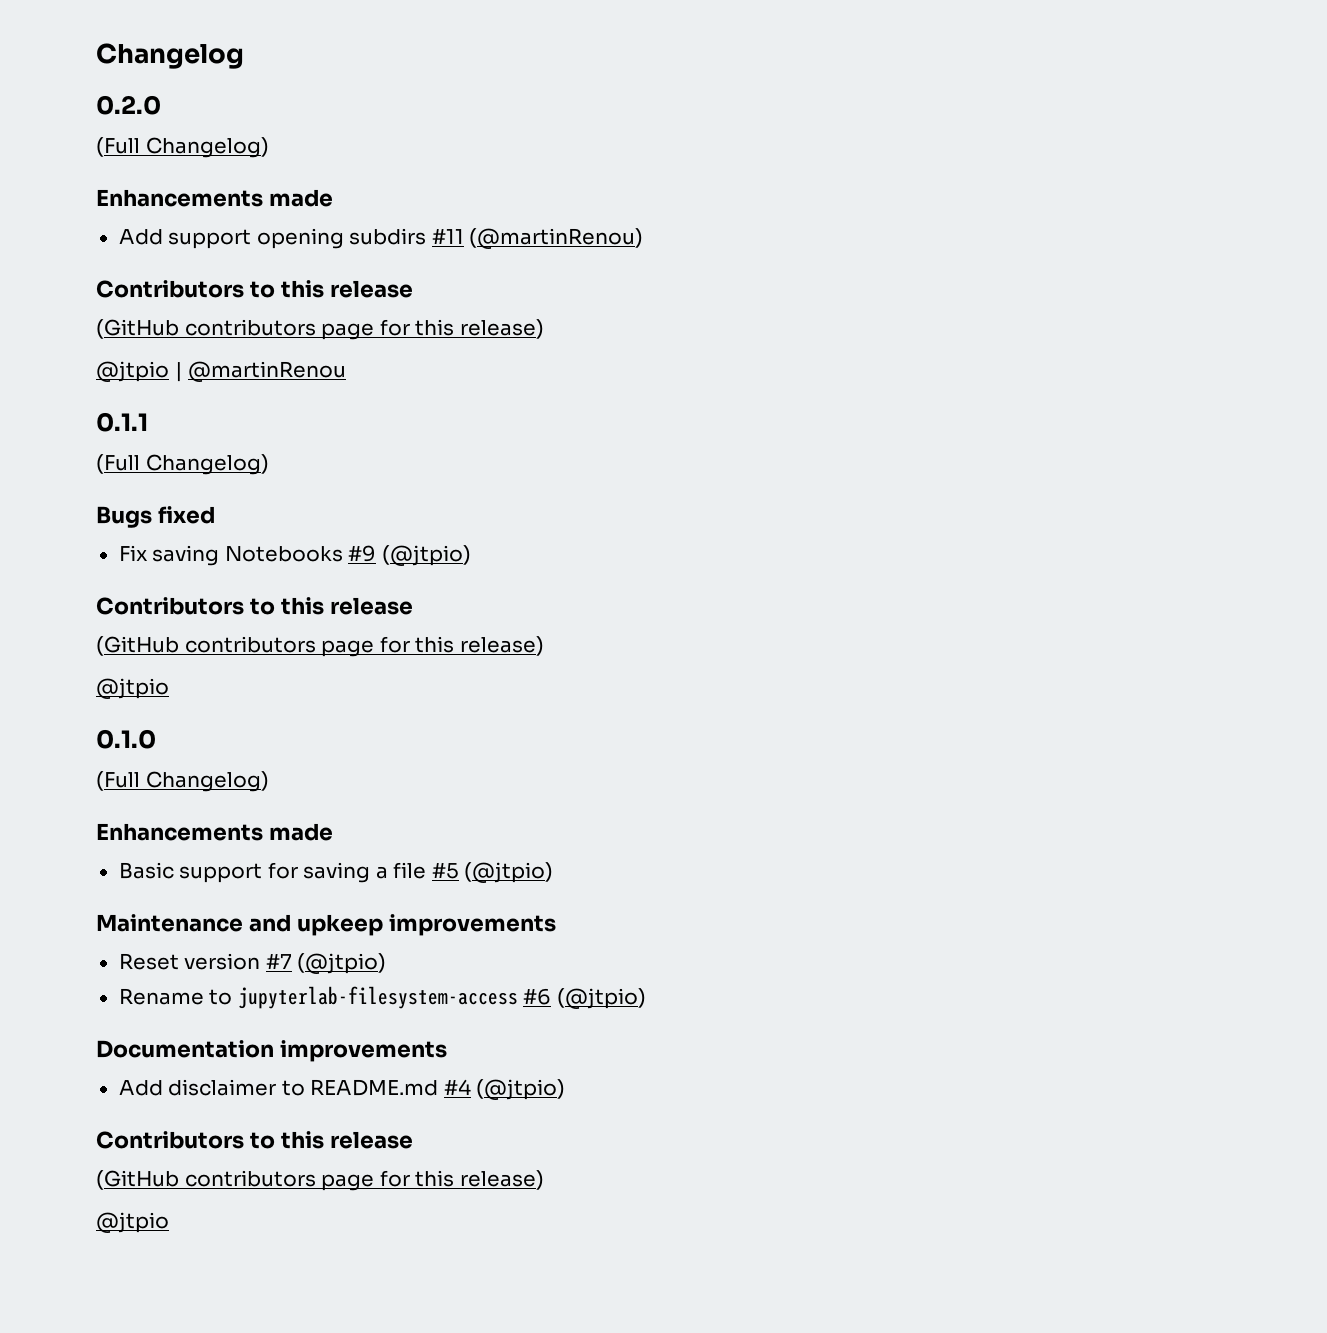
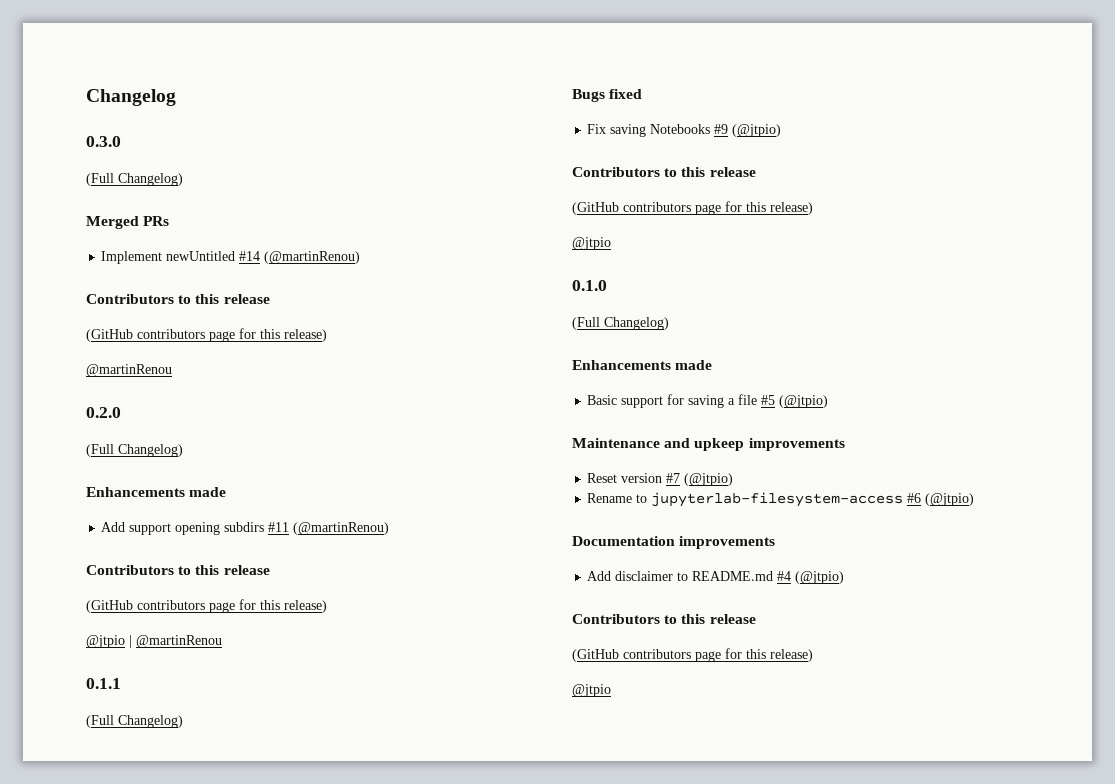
(244, 56) none -> [86,136,121,147] [86,173,183,186] [86,216,170,229] [101,251,361,264] [86,294,270,304] [86,328,327,342] [86,364,172,377] // 0.3.0 // (Full Changelog) // Merged PRs // Implement newUntitled #14 (@martinRenou) // Contributors to this release // (GitHub contributors page for this release) // @martinRenou

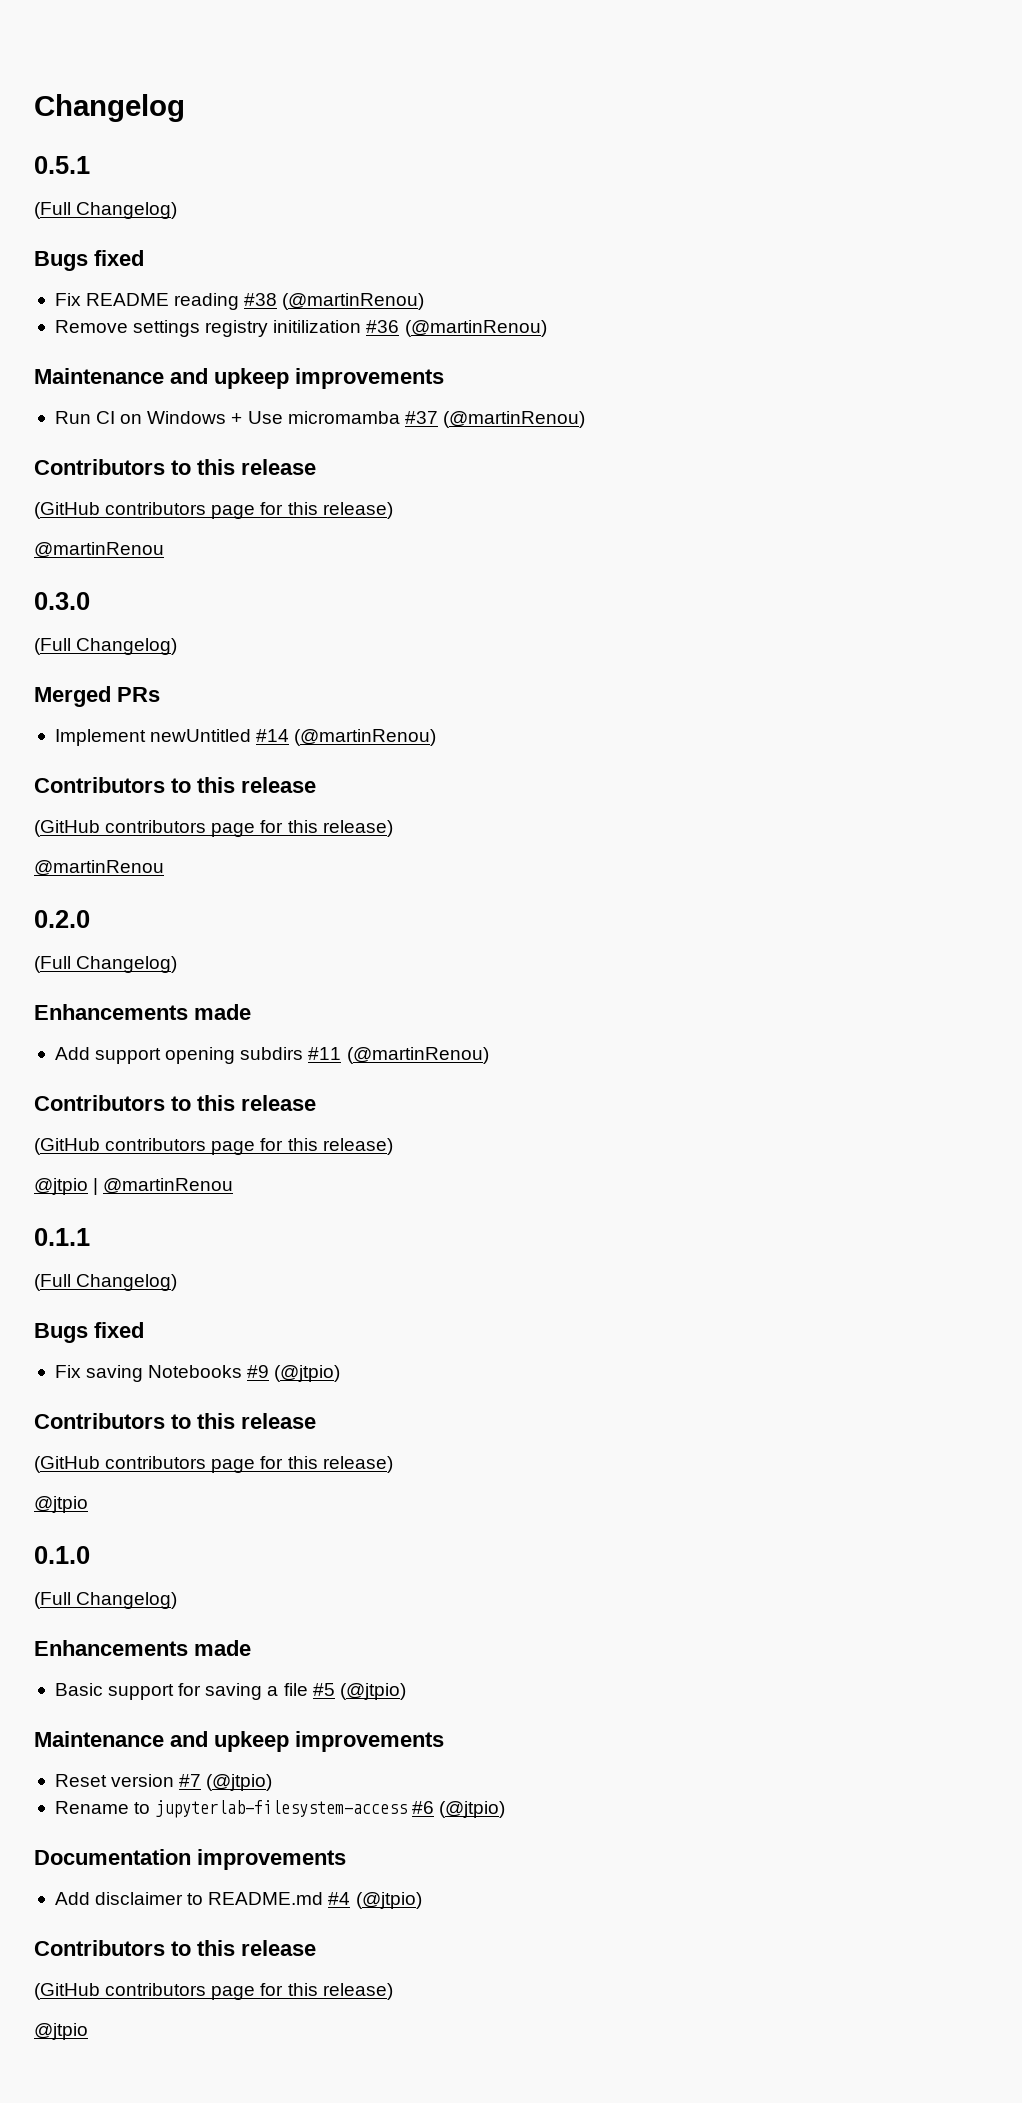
(176, 97) none -> [34,156,90,174] [34,202,178,219] [34,250,144,271] [54,293,425,310] [54,320,547,337] [34,368,444,389] [54,411,585,428] [34,459,316,475] [34,502,393,519] [34,542,164,558] // 0.5.1 // (Full Changelog) // Bugs fixed // Fix README reading #38 (@martinRenou) // Remove settings registry initilization #36 (@martinRenou) // Maintenance and upkeep improvements // Run CI on Windows + Use micromamba #37 (@martinRenou) // Contributors to this release // (GitHub contributors page for this release) // @martinRenou

